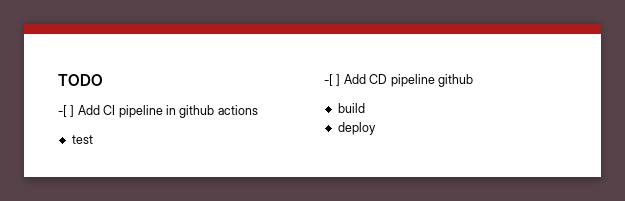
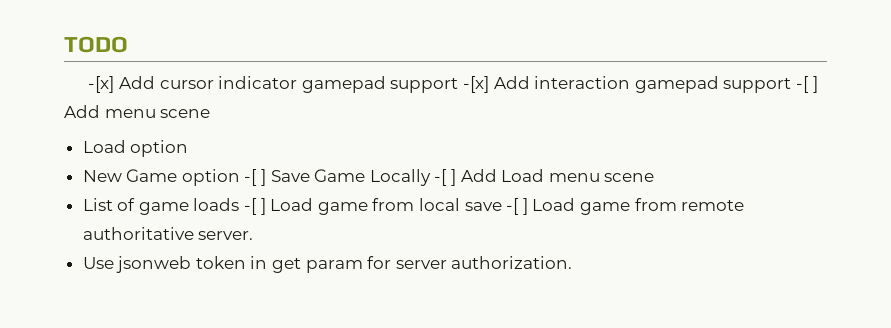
[58,105,258,118] [71,135,93,144] [324,74,473,87] [337,103,365,113] [337,122,376,135] -[ ] Add CI pipeline in github actions // test // -[ ] Add CD pipeline github // build // deploy -> [88,76,818,93] [64,105,211,118] [82,140,189,157] [82,169,655,186] [82,198,745,215] [82,227,254,240] [82,256,573,273] -[x] Add cursor indicator gamepad support -[x] Add interaction gamepad support -[ ] Add menu scene // Load option // New Game option -[ ] Save Game Locally -[ ] Add Load menu scene // List of game loads -[ ] Load game from local save -[ ] Load game from remote authoritative server. // Use jsonweb token in get param for server authorization.

